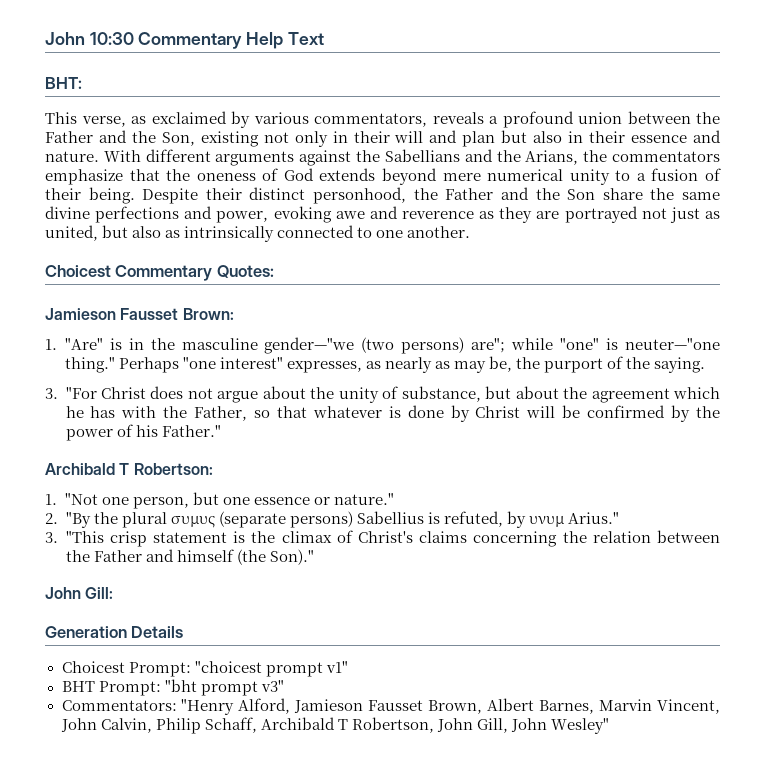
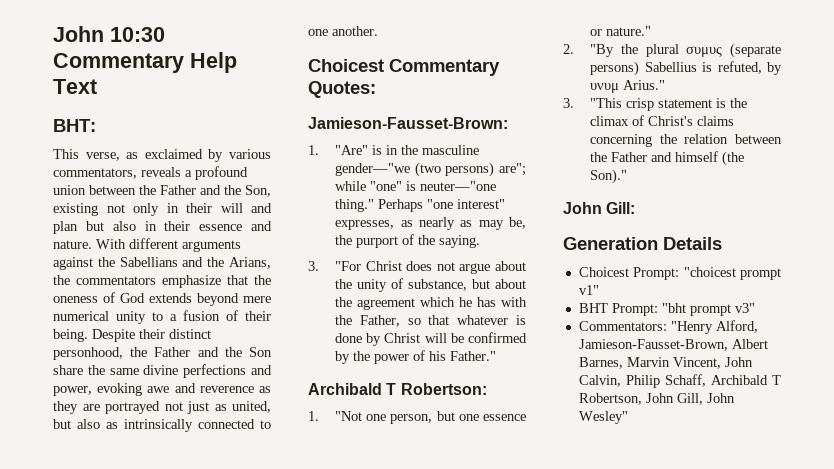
[45,308,234,320] Jamieson Fausset Brown: -> [308,117,508,129] Jamieson-Fausset-Brown:
[294,699,483,714] Jamieson Fausset Brown, -> [578,339,728,351] Jamieson-Fausset-Brown,

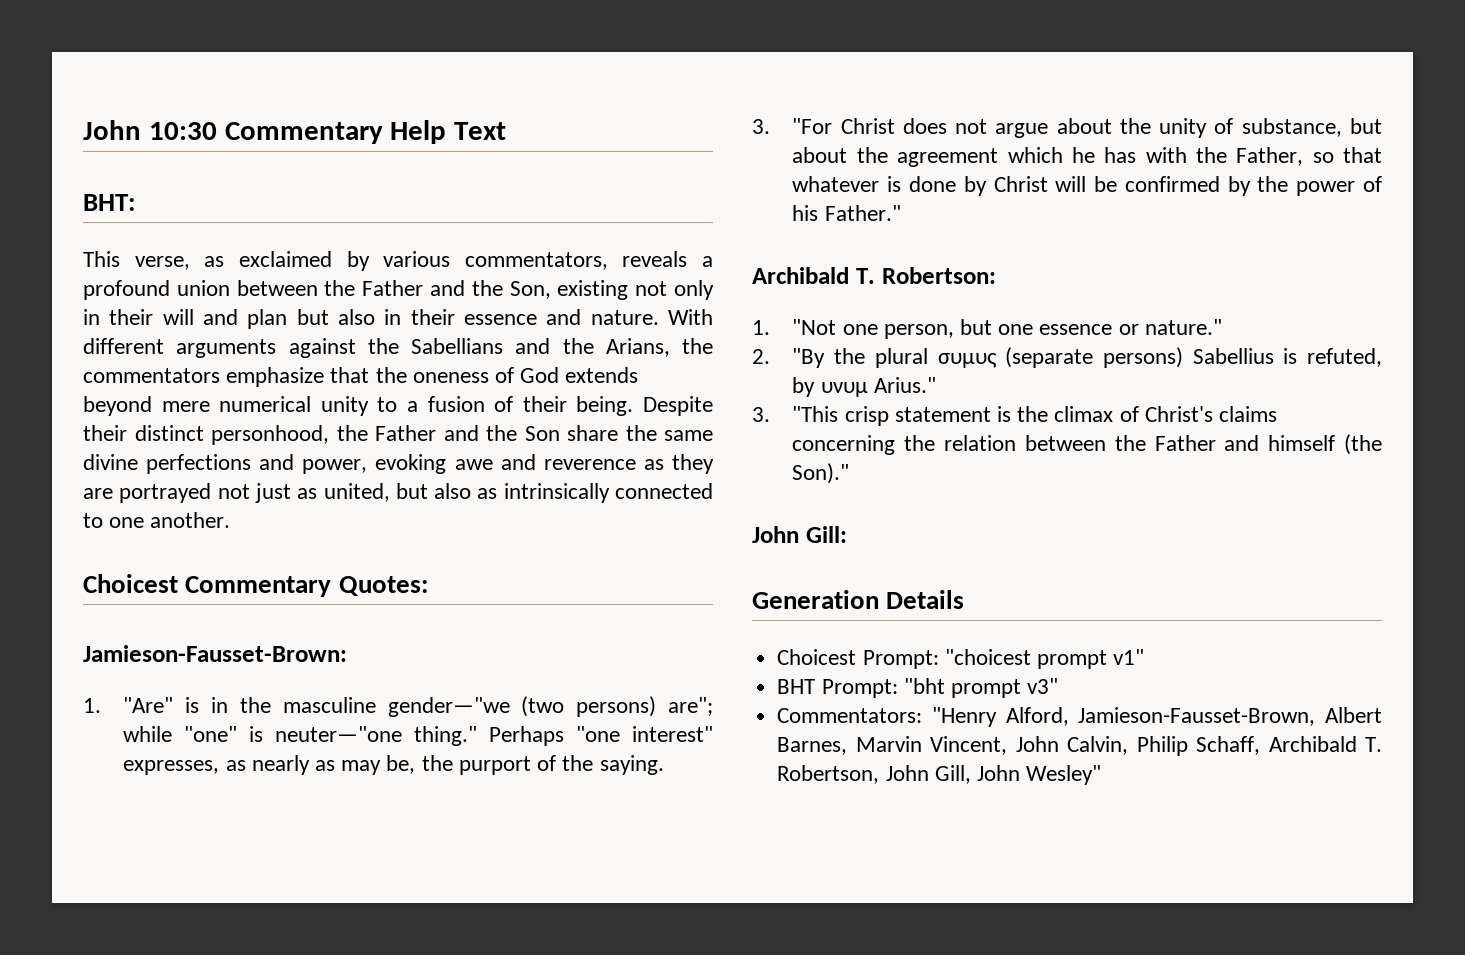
[386,383,397,395] T -> [855,268,875,284] T.
[772,375,781,385] T -> [1365,737,1382,752] T.

